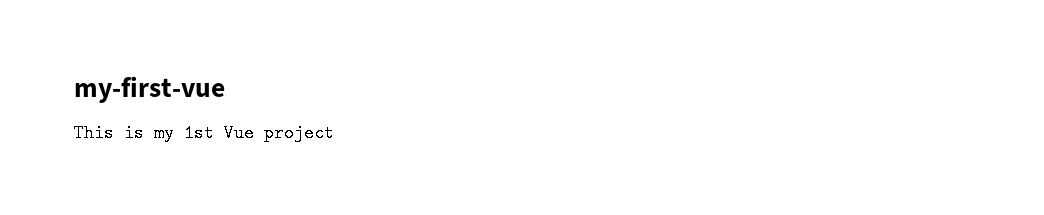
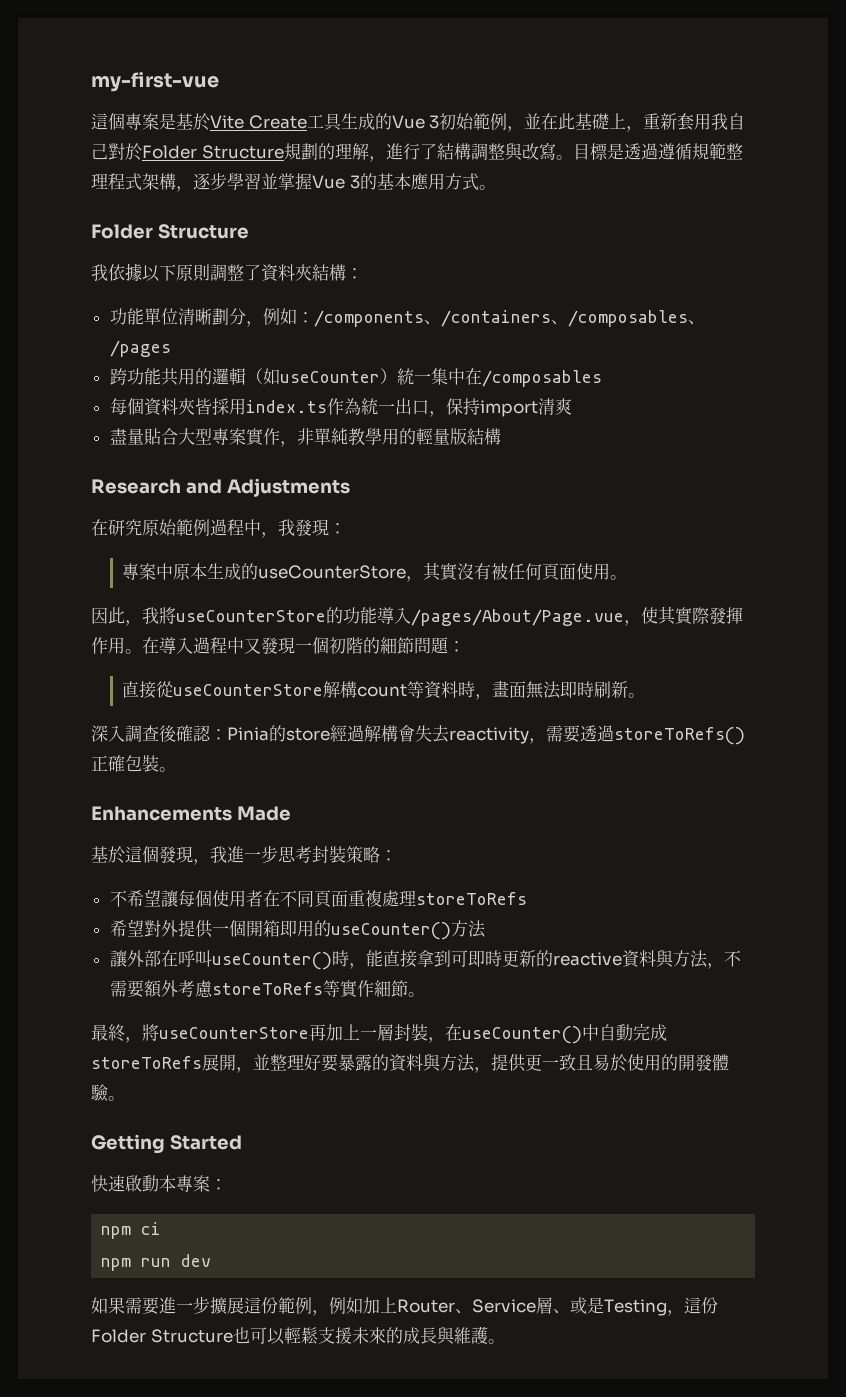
[74,124,334,142] This is my 1st Vue project -> [91,113,746,132] [91,142,743,162] [91,172,496,192] [91,224,249,239] [91,263,363,282] [109,308,705,327] [109,340,171,357] [109,368,602,387] [109,398,572,417] [109,428,501,447] [91,478,350,497] [91,519,346,538] [122,562,628,582] [91,606,743,626] [91,637,465,654] [122,680,646,700] [91,725,745,745] [91,755,176,772] [91,806,291,821] [91,845,397,865] [109,889,527,908] [109,919,486,940] [109,950,741,970] [109,980,425,998] [91,1024,667,1044] [91,1054,729,1073] [90,1084,125,1102] [91,1134,242,1154] [91,1175,227,1192] [101,1222,162,1239] [101,1254,212,1271] [91,1296,718,1316] [91,1326,505,1345] 這個專案是基於Vite Create工具生成的Vue 3初始範例，並在此基礎上，重新套用我自己對於Folder Structure規劃的理解，進行了結構調整與改寫。目標是透過遵循規範整理程式架構，逐步學習並掌握Vue 3的基本應用方式。 // Folder Structure // 我依據以下原則調整了資料夾結構： // 功能單位清晰劃分，例如：/components、/containers、/composables、/pages // 跨功能共用的邏輯（如useCounter）統一集中在/composables // 每個資料夾皆採用index.ts作為統一出口，保持import清爽 // 盡量貼合大型專案實作，非單純教學用的輕量版結構 // Research and Adjustments // 在研究原始範例過程中，我發現： // 專案中原本生成的useCounterStore，其實沒有被任何頁面使用。 // 因此，我將useCounterStore的功能導入/pages/About/Page.vue，使其實際發揮作用。在導入過程中又發現一個初階的細節問題： // 直接從useCounterStore解構count等資料時，畫面無法即時刷新。 // 深入調查後確認：Pinia的store經過解構會失去reactivity，需要透過storeToRefs()正確包裝。 // Enhancements Made // 基於這個發現，我進一步思考封裝策略： // 不希望讓每個使用者在不同頁面重複處理storeToRefs // 希望對外提供一個開箱即用的useCounter()方法 // 讓外部在呼叫useCounter()時，能直接拿到可即時更新的reactive資料與方法，不需要額外考慮storeToRefs等實作細節。 // 最終，將useCounterStore再加上一層封裝，在useCounter()中自動完成storeToRefs展開，並整理好要暴露的資料與方法，提供更一致且易於使用的開發體驗。 // Getting Started // 快速啟動本專案： // npm ci // npm run dev // 如果需要進一步擴展這份範例，例如加上Router、Service層、或是Testing，這份Folder Structure也可以輕鬆支援未來的成長與維護。

